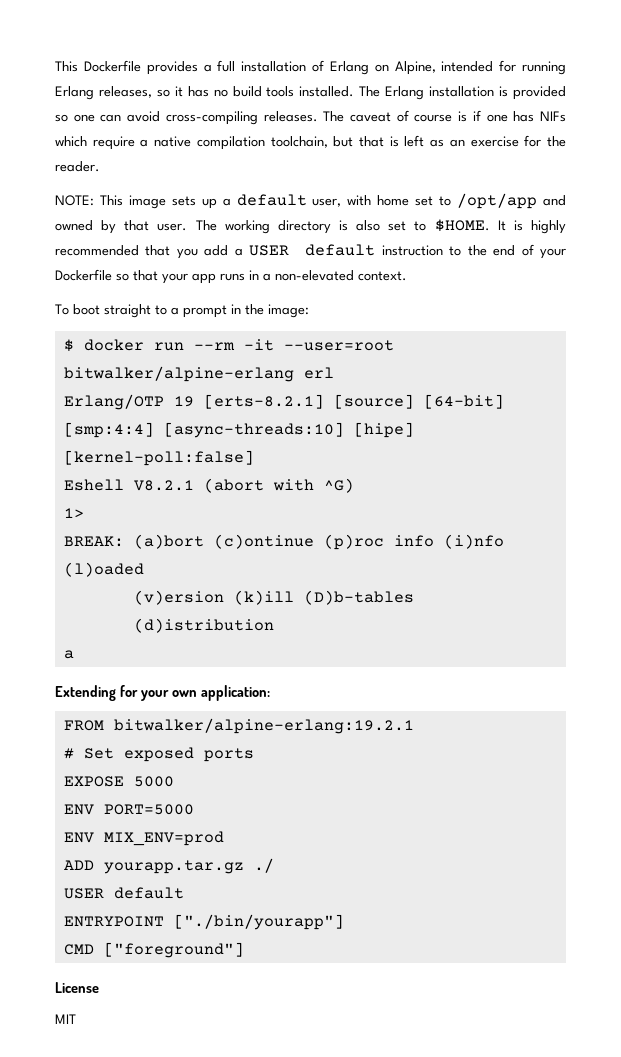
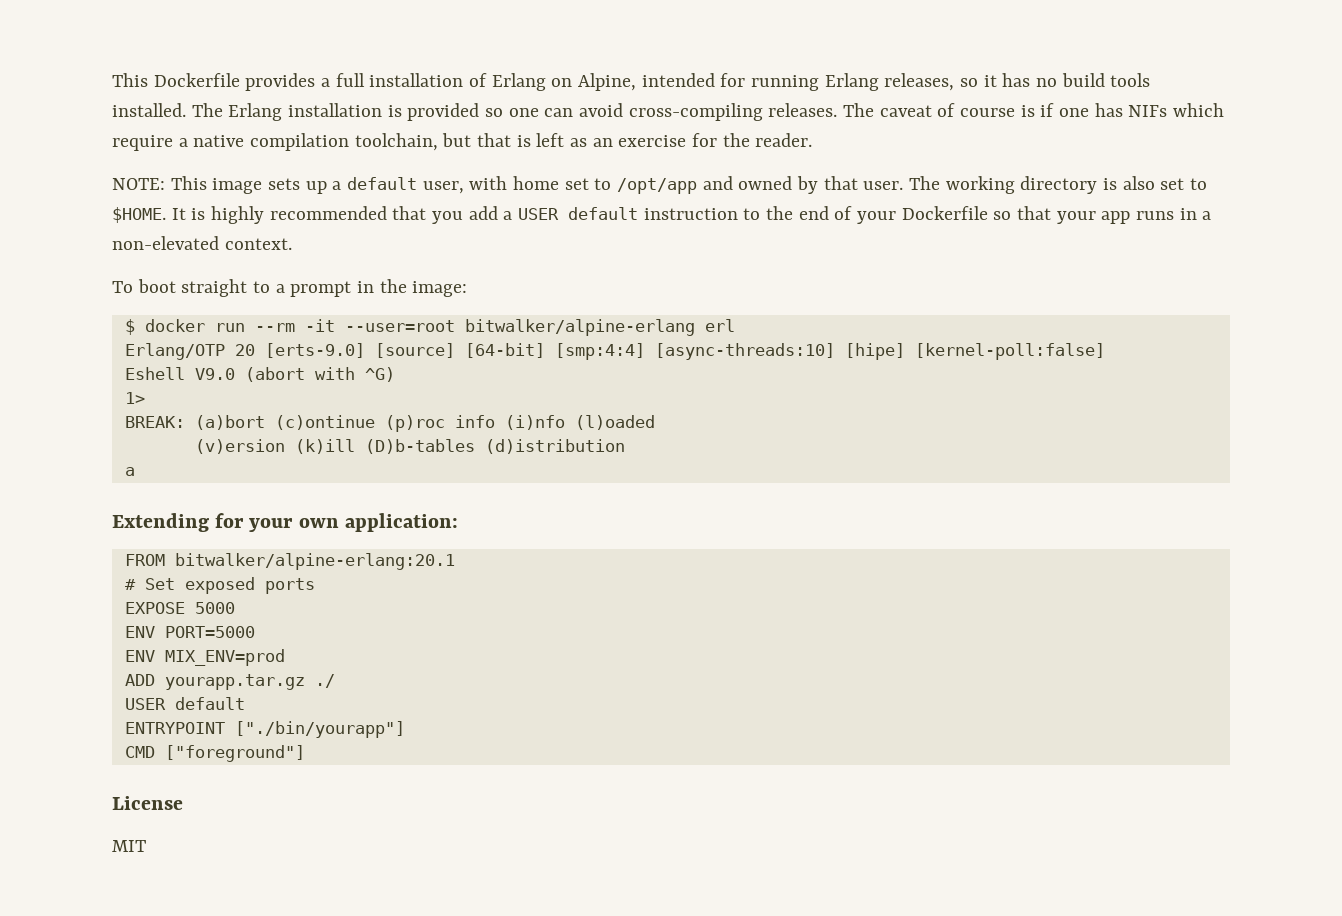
[173,394,324,409] 19 [erts-8.2.1] -> [234,343,365,358] 20 [erts-9.0]
[133,480,194,491] V8.2.1 -> [194,368,235,380] V9.0
[113,718,414,734] bitwalker/alpine-erlang:19.2.1 -> [174,553,455,570] bitwalker/alpine-erlang:20.1

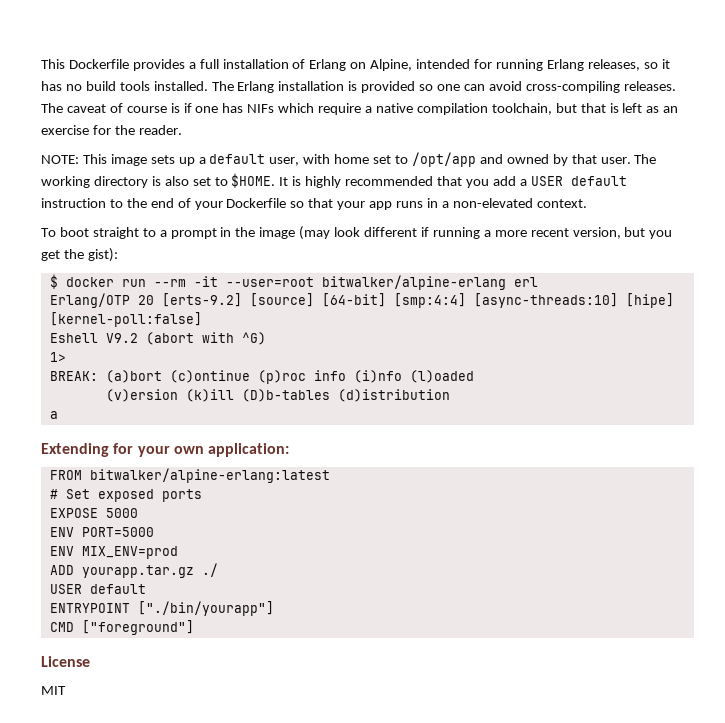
[412,281,468,297] image: -> [259,226,673,240] [41,248,118,262] image (may look different if running a more recent version, but you get the gist):
[264,343,365,358] [erts-9.0] -> [161,293,242,307] [erts-9.2]
[194,368,235,380] V9.0 -> [105,333,138,343] V9.2
[174,553,455,570] bitwalker/alpine-erlang:20.1 -> [89,468,330,483] bitwalker/alpine-erlang:latest

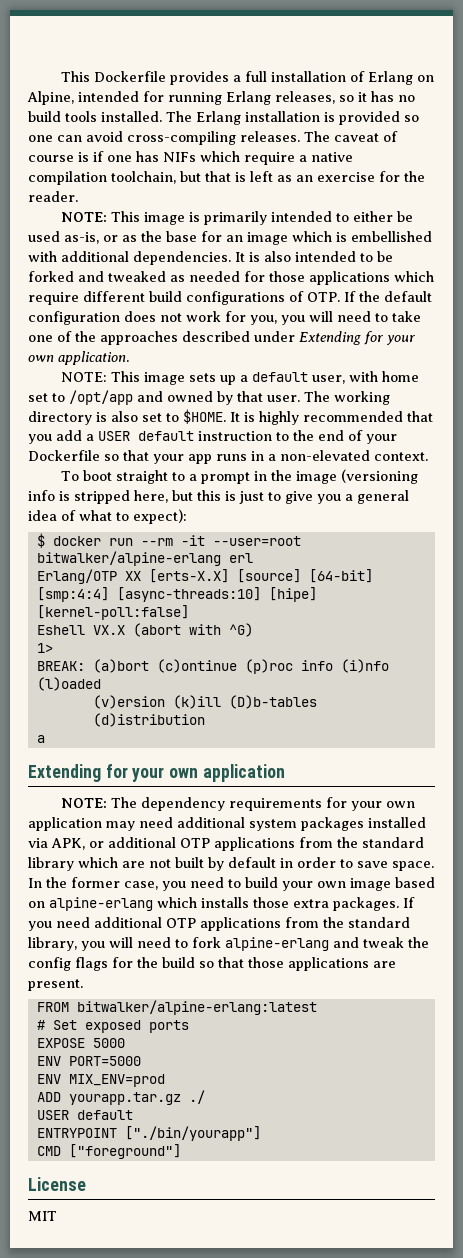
(182, 130) none -> [60,211,413,225] [28,231,432,245] [28,251,393,265] [28,271,434,285] [28,291,432,305] [28,311,421,325] [28,331,416,345] [28,351,129,365] // NOTE: This image is primarily intended to either be used as-is, or as the base for an image which is embellished with additional dependencies. It is also intended to be forked and tweaked as needed for those applications which require different build configurations of OTP. If the default configuration does not work for you, you will need to take one of the approaches described under Extending for your own application.
[299,226,673,240] [41,248,118,262] (may look different if running a more recent version, but you get the gist): -> [340,469,418,484] [28,490,409,504] [28,509,187,524] (versioning info is stripped here, but this is just to give you a general idea of what to expect):
[137,293,242,307] 20 [erts-9.2] -> [124,569,229,583] XX [erts-X.X]
[105,333,138,343] V9.2 -> [92,625,125,635] VX.X
[208,443,290,457] application: -> [202,764,285,782] [60,797,415,811] [28,817,426,831] [28,837,424,851] [28,857,434,871] [28,877,435,891] [28,897,415,911] [28,917,410,931] [28,937,429,951] [28,957,396,971] [28,979,83,991] application // NOTE: The dependency requirements for your own application may need additional system packages installed via APK, or additional OTP applications from the standard library which are not built by default in order to save space. In the former case, you need to build your own image based on alpine-erlang which installs those extra packages. If you need additional OTP applications from the standard library, you will need to fork alpine-erlang and tweak the config flags for the build so that those applications are present.

